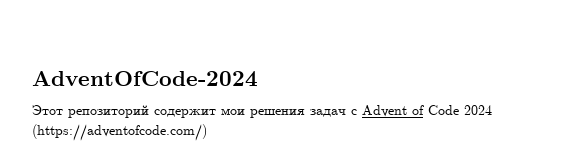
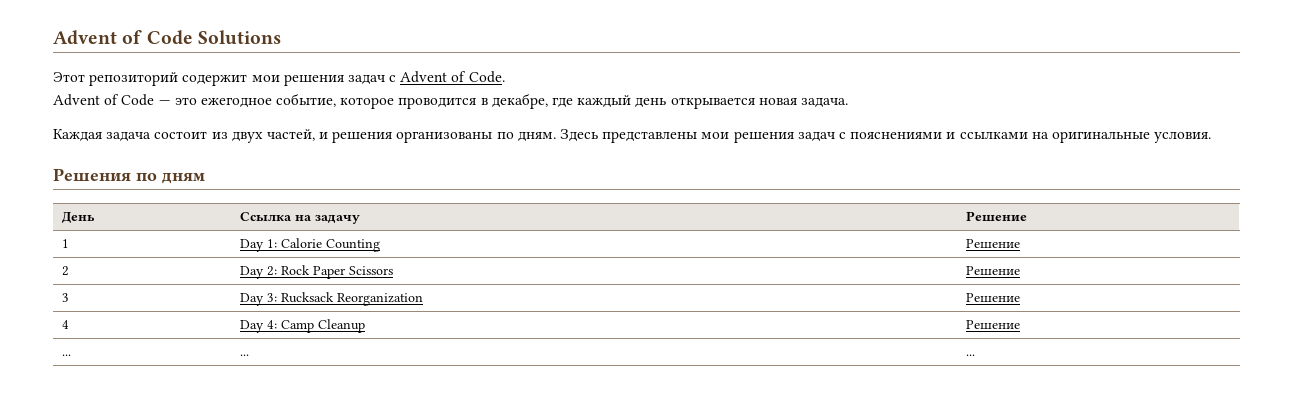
[32,71,258,87] AdventOfCode-2024 -> [53,30,281,45] Advent of Code Solutions
[428,105,492,115] [32,124,207,141] Code 2024 (https://adventofcode.com/) -> [468,71,505,83] [53,93,848,109] [53,129,1212,143] [53,168,205,184] [61,212,95,224] [239,212,360,224] [965,211,1027,221] [61,239,69,248] [239,238,380,252] [965,239,1020,249] [61,266,69,276] [239,265,393,279] [965,266,1020,276] [61,293,69,302] [239,292,423,306] [965,293,1020,303] [61,320,69,329] [239,319,365,333] [965,320,1020,330] [61,354,71,356] [239,354,249,356] [965,354,975,356] Code. // Advent of Code — это ежегодное событие, которое проводится в декабре, где каждый день открывается новая задача. // Каждая задача состоит из двух частей, и решения организованы по дням. Здесь представлены мои решения задач с пояснениями и ссылками на оригинальные условия. // Решения по дням // День | Ссылка на задачу | Решение // 1 | Day 1: Calorie Counting | Решение // 2 | Day 2: Rock Paper Scissors | Решение // 3 | Day 3: Rucksack Reorganization | Решение // 4 | Day 4: Camp Cleanup | Решение // ... | ... | ...

